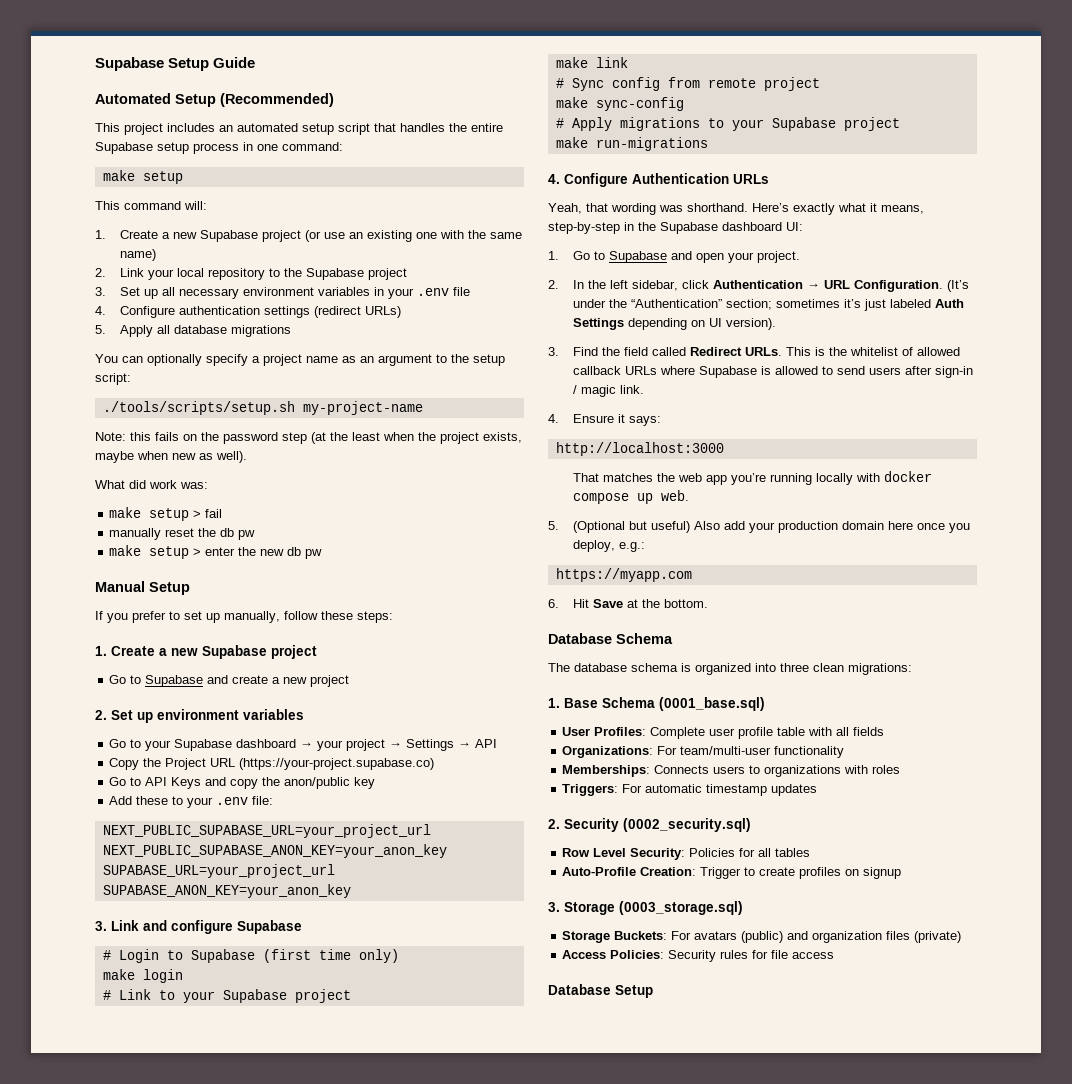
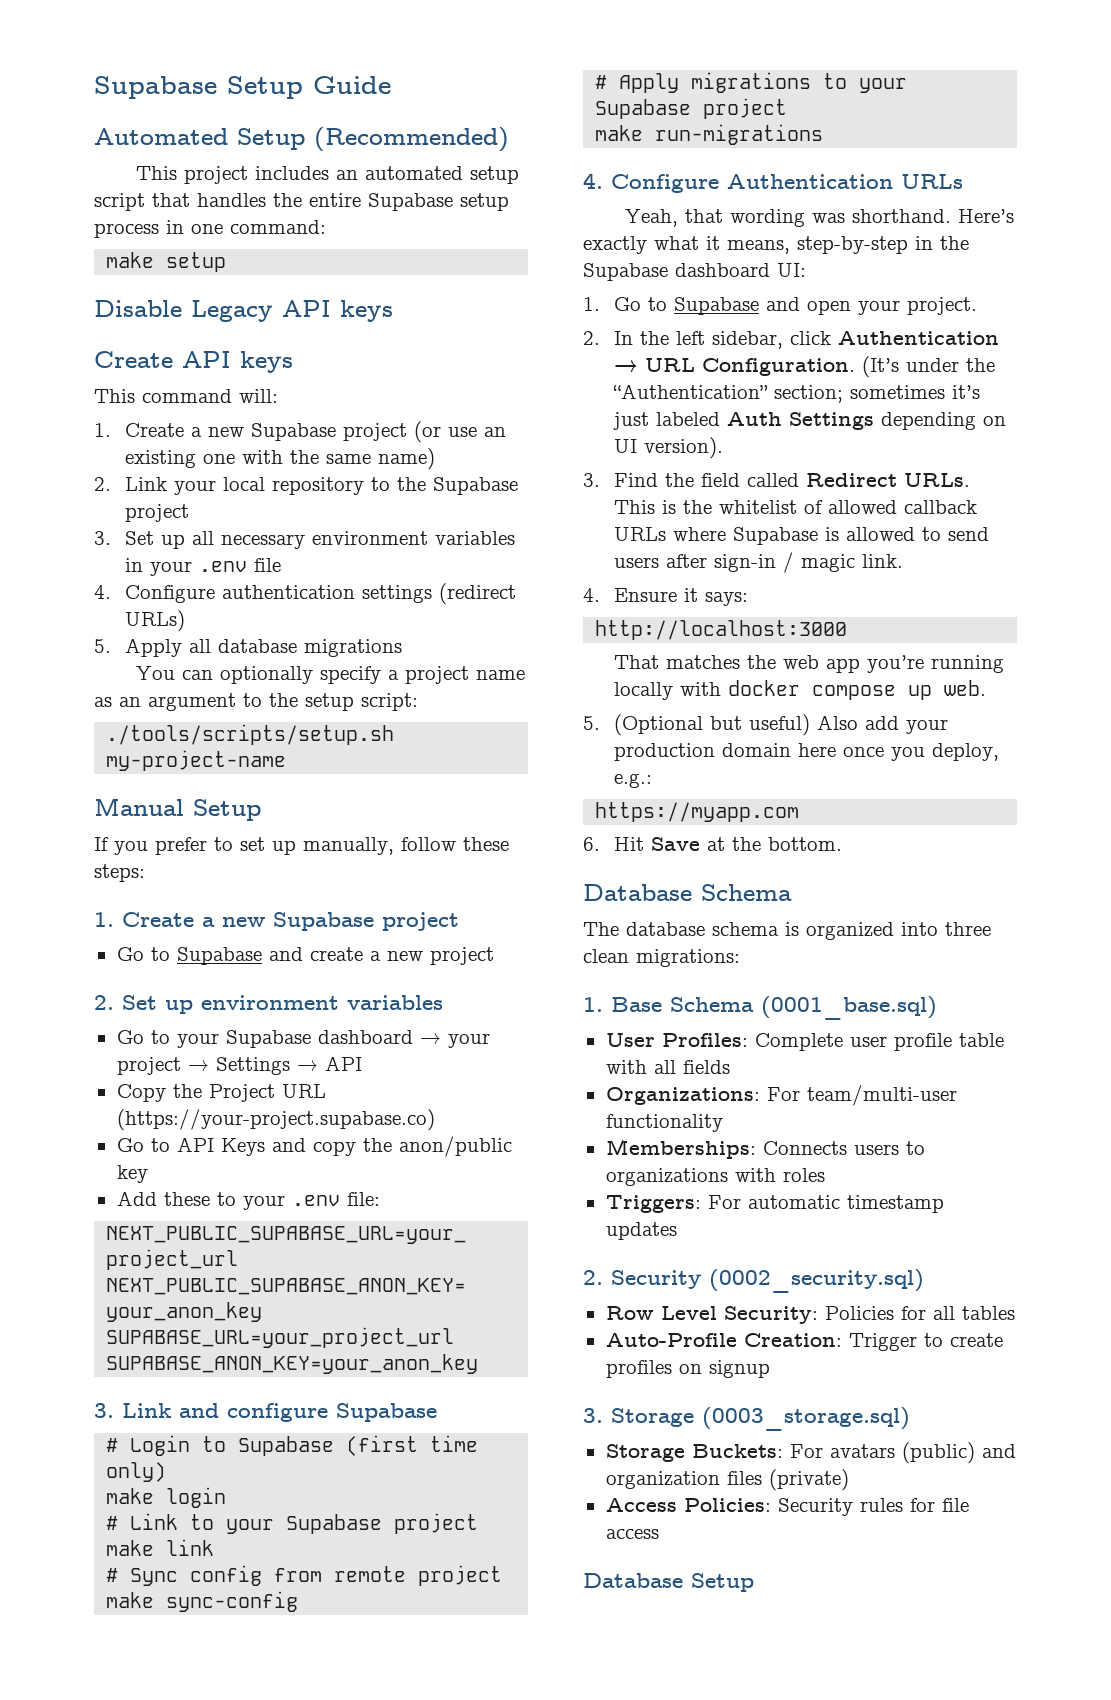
(183, 177) none -> [94,300,393,322] [94,351,293,373] // Disable Legacy API keys // Create API keys
[95,432,522,444] [95,451,247,463] [95,480,208,489] [109,507,223,521] [109,528,256,540] [109,545,323,559] // Note: this fails on the password step (at the least when the project exists, maybe when new as well). // What did work was: // make setup > fail // manually reset the db pw // make setup > enter the new db pw -> (287, 760) none

